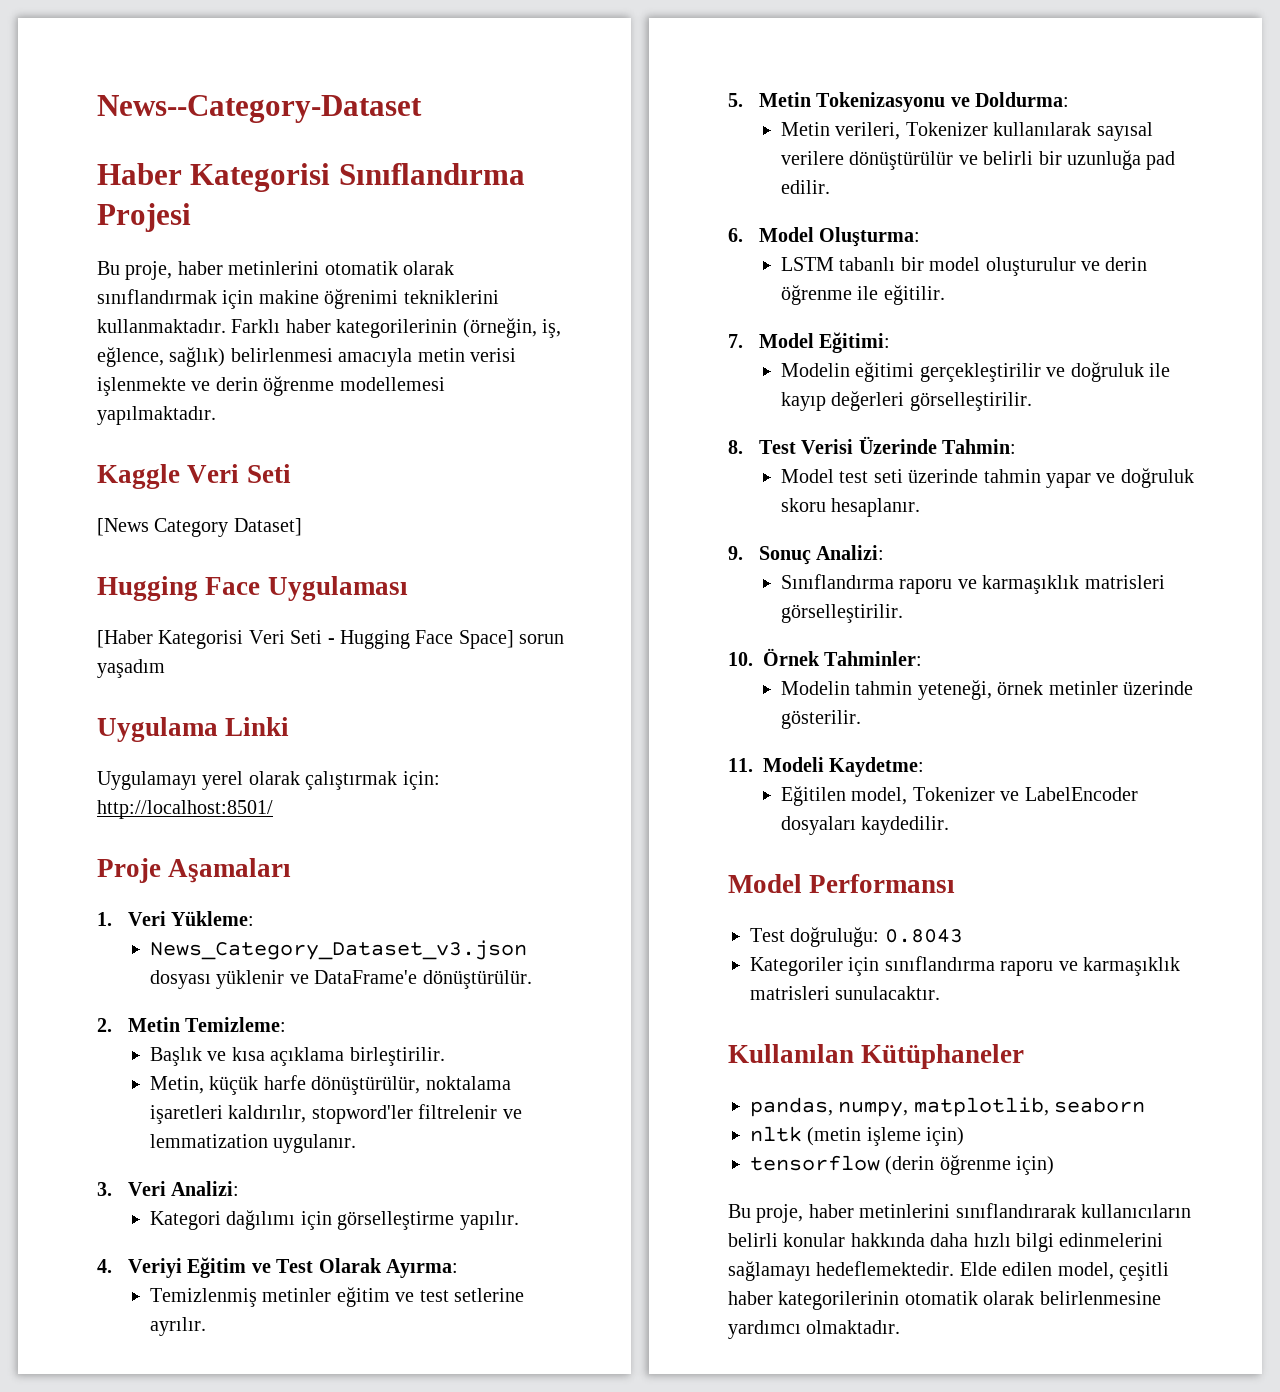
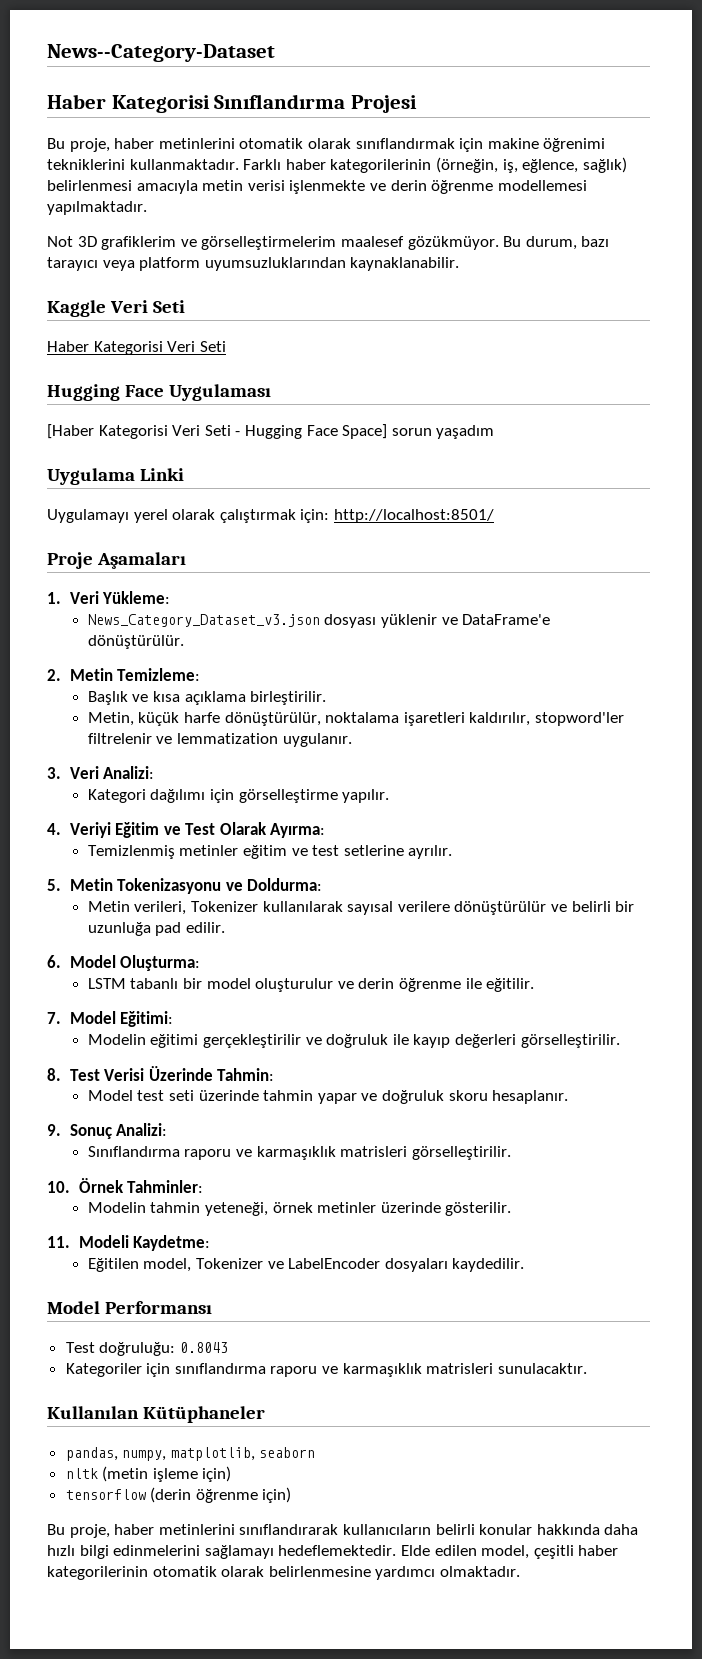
(216, 415) none -> [47,236,610,250] [47,257,460,271] // Not 3D grafiklerim ve görselleştirmelerim maalesef gözükmüyor. Bu durum, bazı tarayıcı veya platform uyumsuzluklarından kaynaklanabilir.
[97,518,302,537] [News Category Dataset] -> [47,341,226,355] Haber Kategorisi Veri Seti

